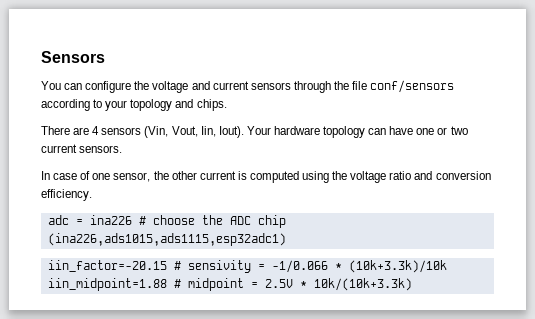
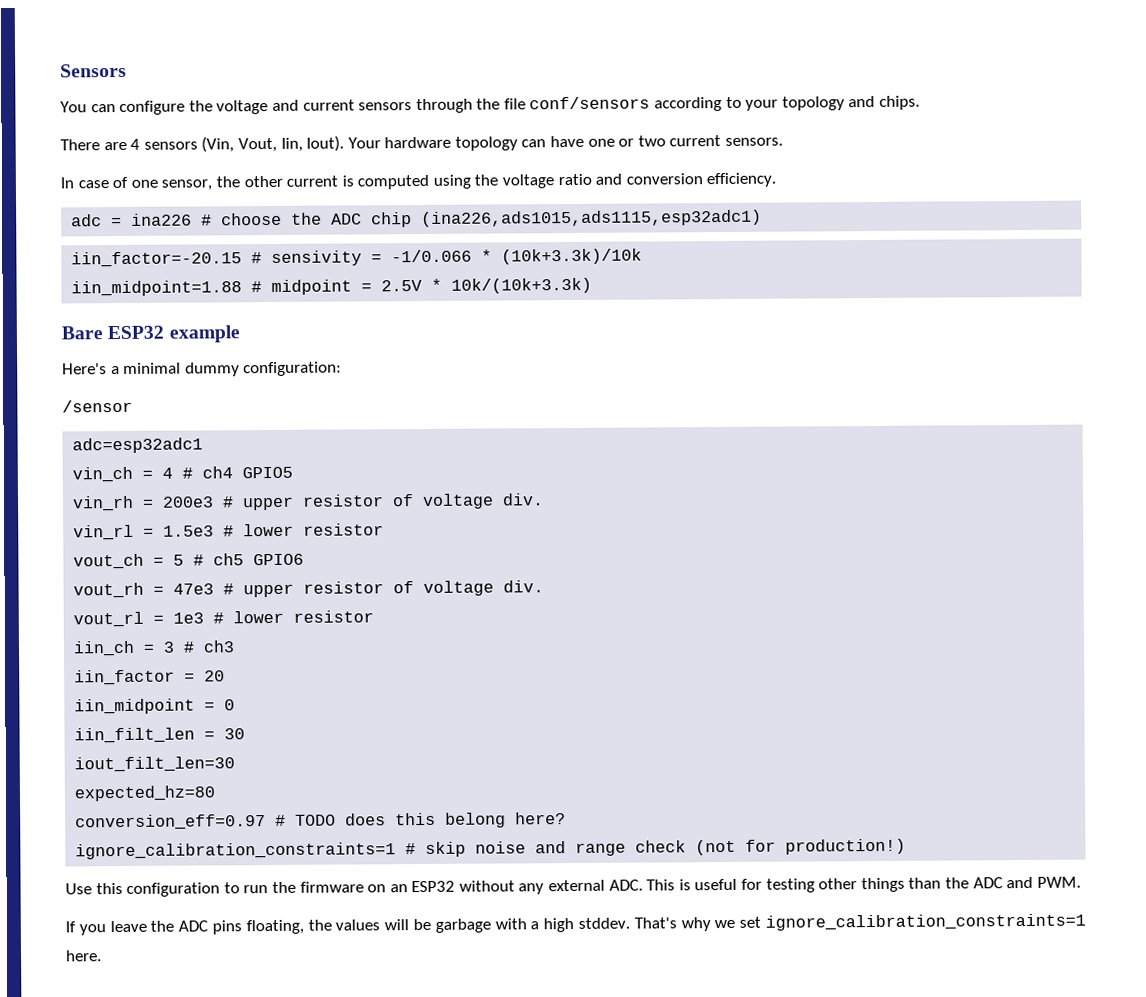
(412, 284) none -> [61,325,240,343] [62,361,343,377] [62,399,133,413] [72,437,204,454] [72,466,294,483] [72,493,545,512] [73,523,385,541] [73,553,305,570] [73,580,545,599] [73,610,375,628] [73,640,236,657] [74,669,226,686] [74,698,236,715] [74,727,246,744] [74,756,236,773] [74,785,216,802] [75,812,567,831] [75,838,907,860] [65,876,1081,897] [65,913,1086,936] [65,950,102,962] // Bare ESP32 example // Here's a minimal dummy configuration: // /sensor // adc=esp32adc1 // vin_ch = 4 # ch4 GPIO5 // vin_rh = 200e3 # upper resistor of voltage div. // vin_rl = 1.5e3 # lower resistor // vout_ch = 5 # ch5 GPIO6 // vout_rh = 47e3 # upper resistor of voltage div. // vout_rl = 1e3 # lower resistor // iin_ch = 3 # ch3 // iin_factor = 20 // iin_midpoint = 0 // iin_filt_len = 30 // iout_filt_len=30 // expected_hz=80 // conversion_eff=0.97 # TODO does this belong here? // ignore_calibration_constraints=1 # skip noise and range check (not for production!) // Use this configuration to run the firmware on an ESP32 without any external ADC. This is useful for testing other things than the ADC and PWM. // If you leave the ADC pins floating, the values will be garbage with a high stddev. That's why we set ignore_calibration_constraints=1 here.

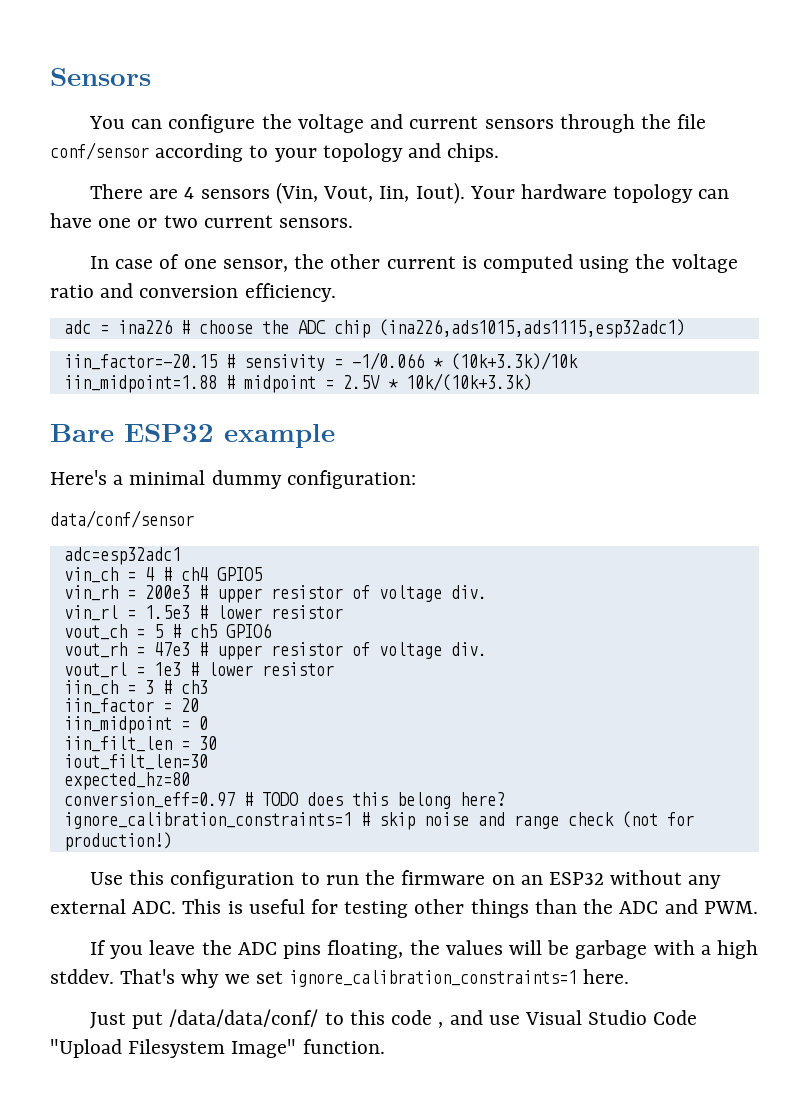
[529,96,651,110] conf/sensors -> [50,142,149,160] conf/sensor
[62,399,133,413] /sensor -> [50,510,194,528] data/conf/sensor
(102, 956) none -> [90,1009,698,1029] [50,1039,385,1058] // Just put /data/data/conf/ to this code , and use Visual Studio Code "Upload Filesystem Image" function.

